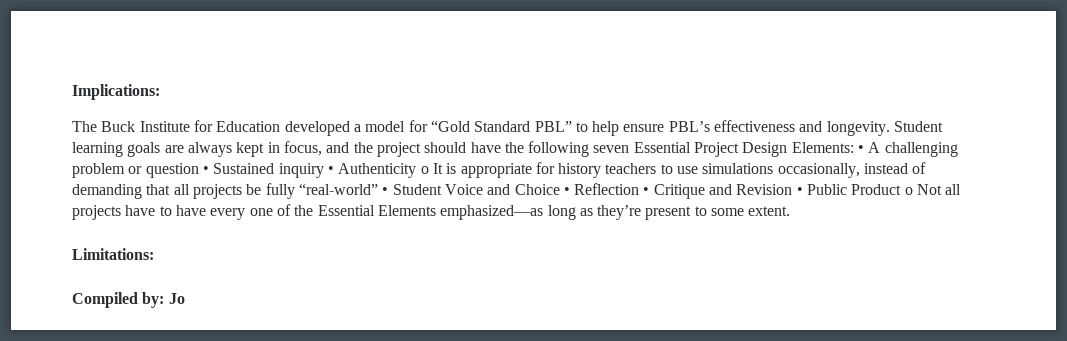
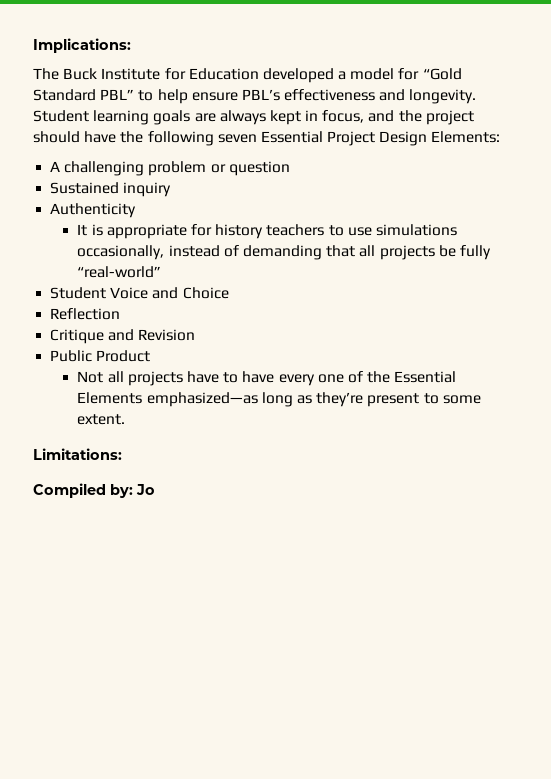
[858,145,865,153] • -> (501, 137) //
[202,166,209,174] • -> (290, 168) //
[327,166,334,174] • -> (172, 189) //
[420,166,429,174] o -> (137, 210) //
[382,187,389,195] • -> (162, 272) //
[563,187,570,195] • -> (229, 293) //
[643,187,650,195] • -> (121, 314) //
[796,187,803,195] • -> (196, 335) //
[904,187,913,195] o -> (151, 356) //

